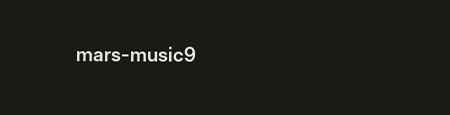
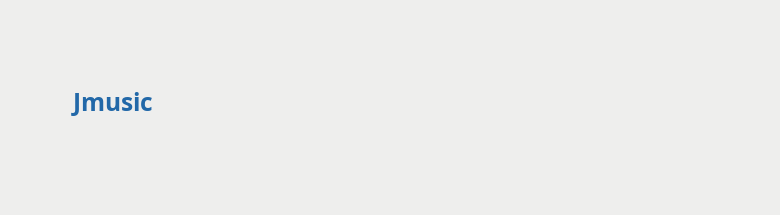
[75,46,197,62] mars-music9 -> [71,92,153,117] Jmusic

